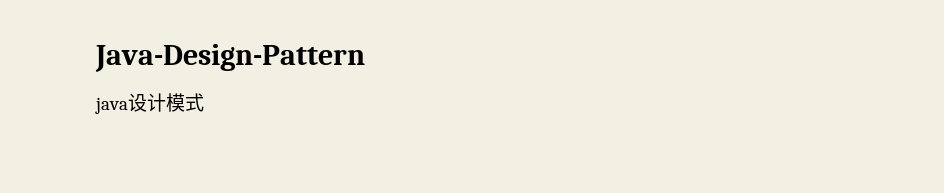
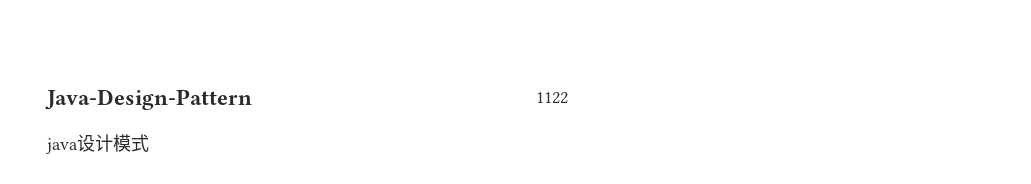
(204, 102) none -> [536,92,568,104] // 1122

